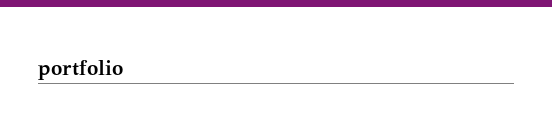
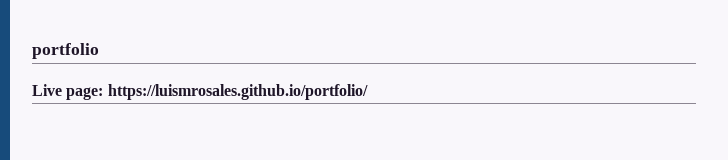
(123, 70) none -> [32,84,368,100] // Live page: https://luismrosales.github.io/portfolio/

